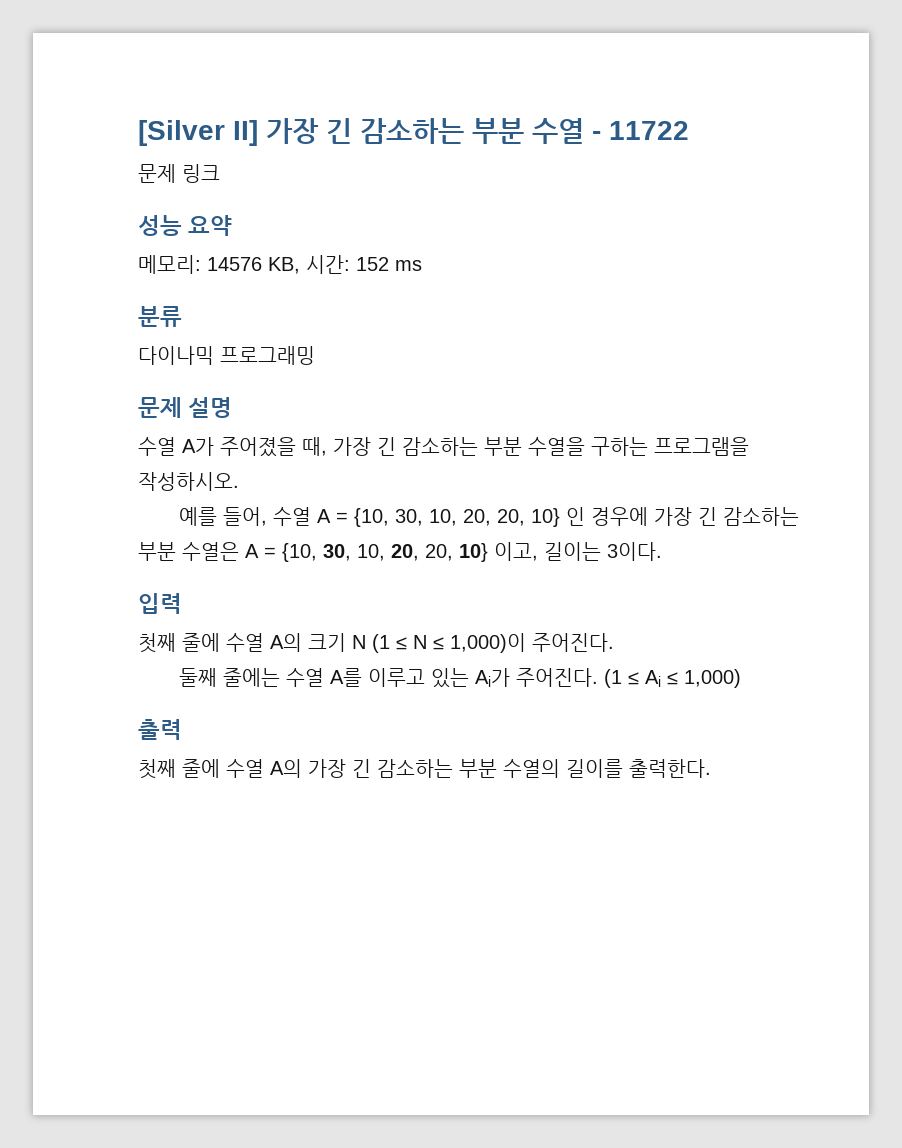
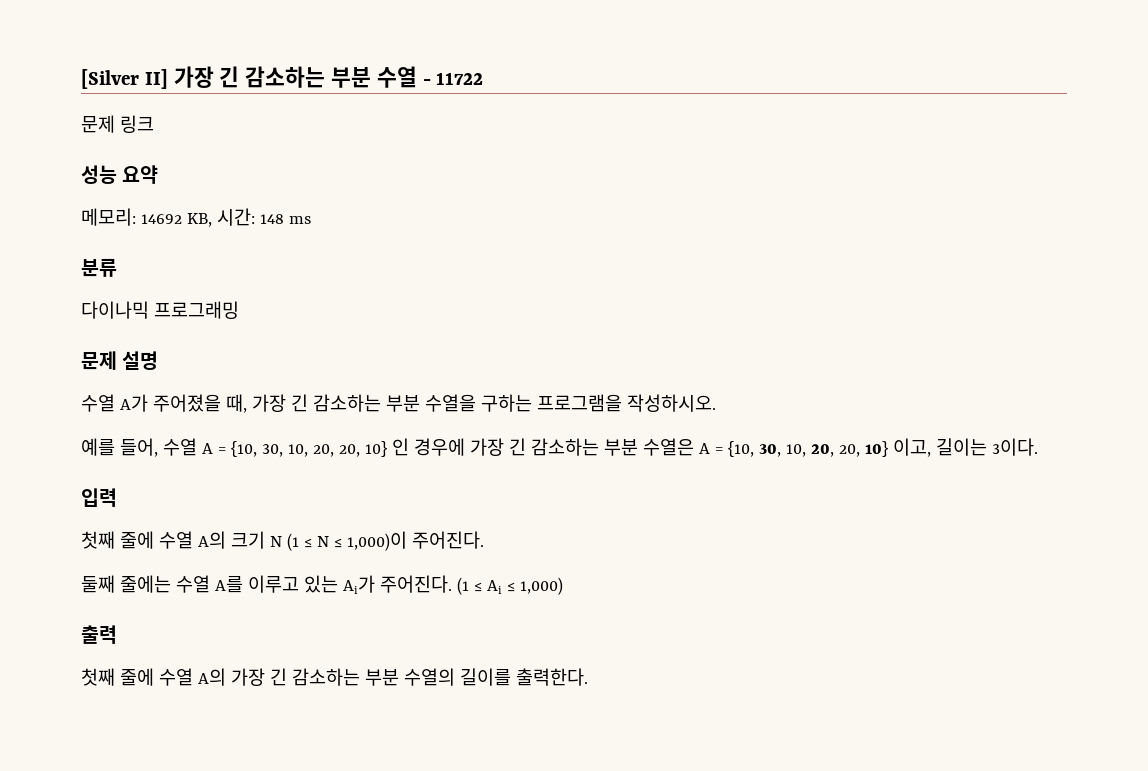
[207,257,262,271] 14576 -> [140,214,182,224] 14692
[356,257,389,271] 152 -> [259,214,284,224] 148

